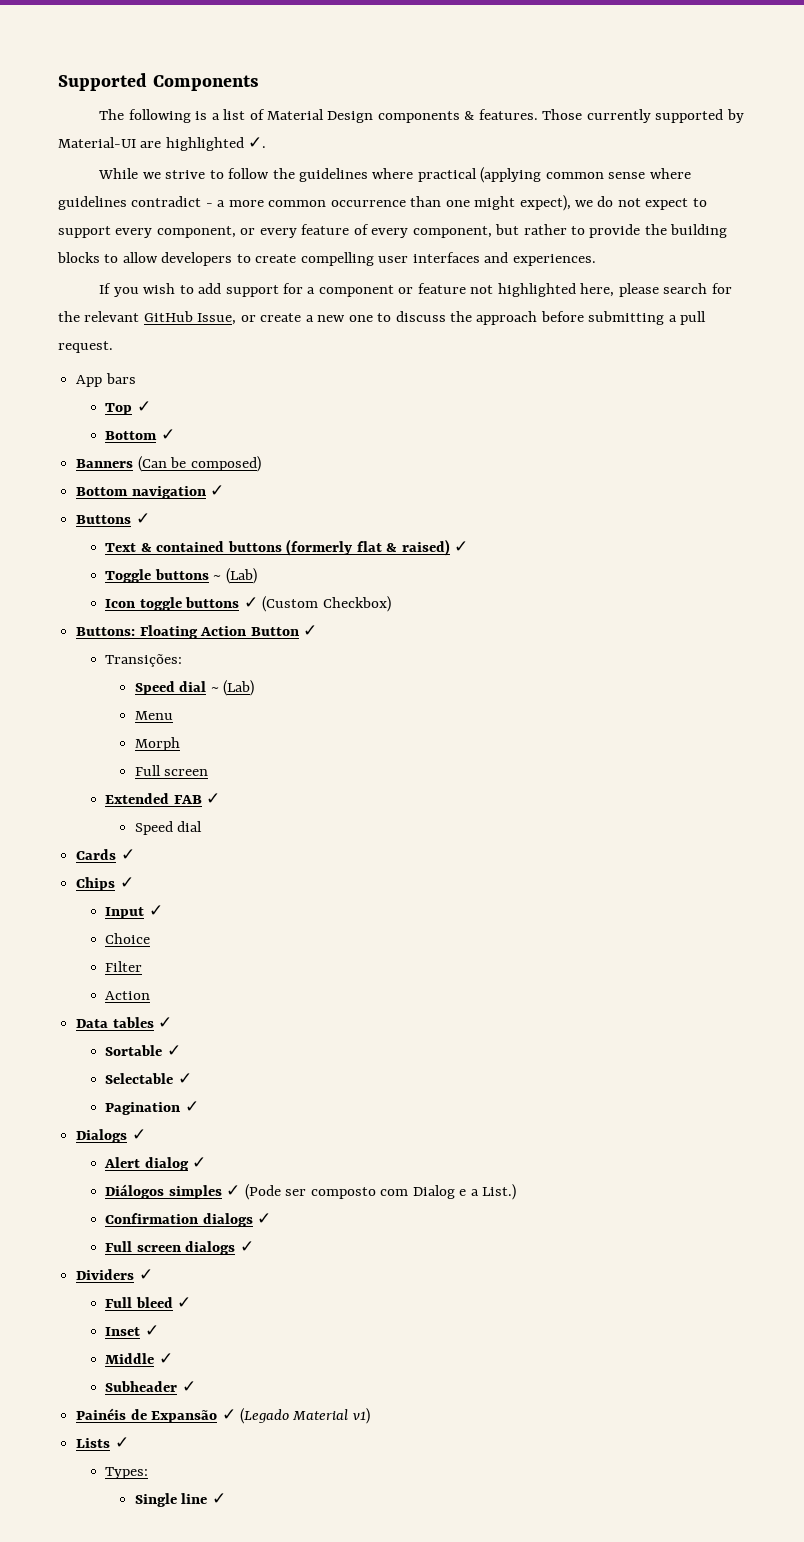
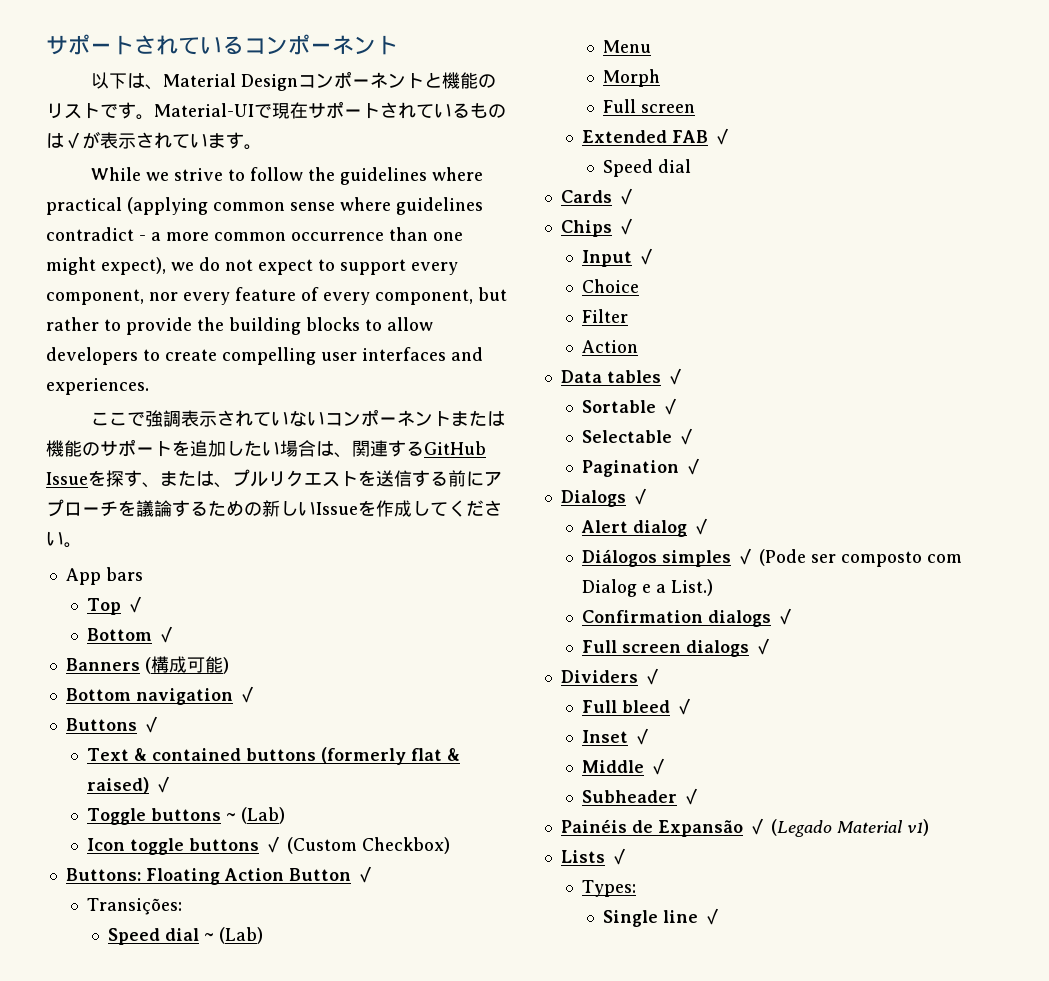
[58,73,259,91] [99,109,744,123] [58,137,267,151] Supported Components // The following is a list of Material Design components & features. Those currently supported by Material-UI are highlighted ✓. -> [46,34,398,55] [91,71,497,91] [46,101,506,120] [46,131,262,150] サポートされているコンポーネント // 以下は、Material Designコンポーネントと機能のリストです。Material-UIで現在サポートされているものは✓が表示されています。
[240,228,256,235] or -> [149,292,178,301] nor
[99,283,732,297] [58,311,707,325] [58,341,113,353] If you wish to add support for a component or feature not highlighted here, please search for the relevant GitHub Issue, or create a new one to discuss the approach before submitting a pull request. -> [91,409,506,427] [46,439,486,458] [46,469,502,488] [46,499,502,517] [46,531,82,548] ここで強調表示されていないコンポーネントまたは機能のサポートを追加したい場合は、関連するGitHub Issueを探す、または、プルリクエストを送信する前にアプローチを議論するための新しいIssueを作成してください。
[137,456,261,472] (Can be composed) -> [144,656,229,674] (構成可能)

